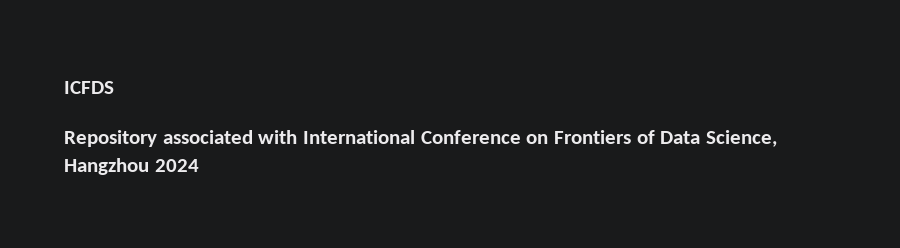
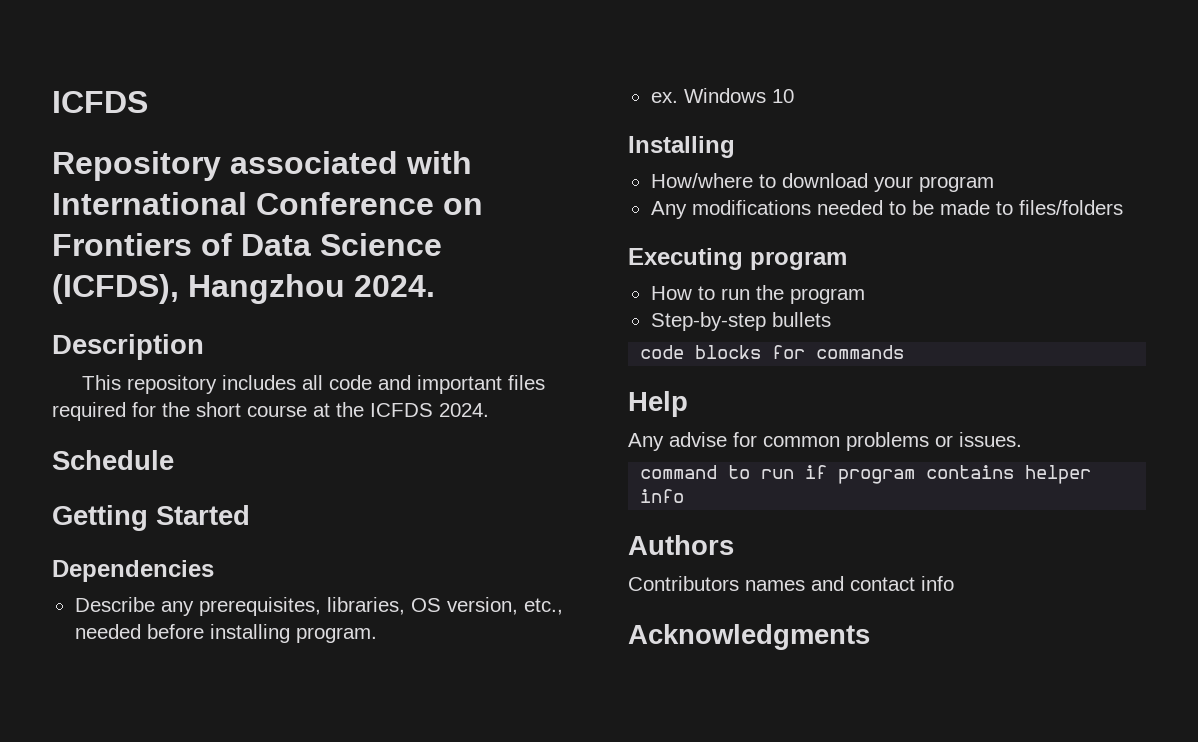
[706,130,778,147] [64,158,199,175] Science, Hangzhou 2024 -> [320,233,442,256] [52,274,435,304] [52,334,204,360] [82,375,546,394] [52,402,489,421] [52,450,174,470] [52,505,250,531] [52,560,214,582] [74,597,563,616] [74,624,377,643] [650,88,794,103] [628,136,735,158] [650,173,994,192] [650,200,1123,219] [628,248,847,270] [650,285,865,304] [650,312,831,331] [640,345,905,359] [628,391,688,417] [628,432,1022,451] [640,465,1092,484] [640,489,685,503] [628,535,734,555] [628,576,954,591] [628,624,870,650] Science (ICFDS), Hangzhou 2024. // Description // This repository includes all code and important files required for the short course at the ICFDS 2024. // Schedule // Getting Started // Dependencies // Describe any prerequisites, libraries, OS version, etc., needed before installing program. // ex. Windows 10 // Installing // How/where to download your program // Any modifications needed to be made to files/folders // Executing program // How to run the program // Step-by-step bullets // code blocks for commands // Help // Any advise for common problems or issues. // command to run if program contains helper info // Authors // Contributors names and contact info // Acknowledgments

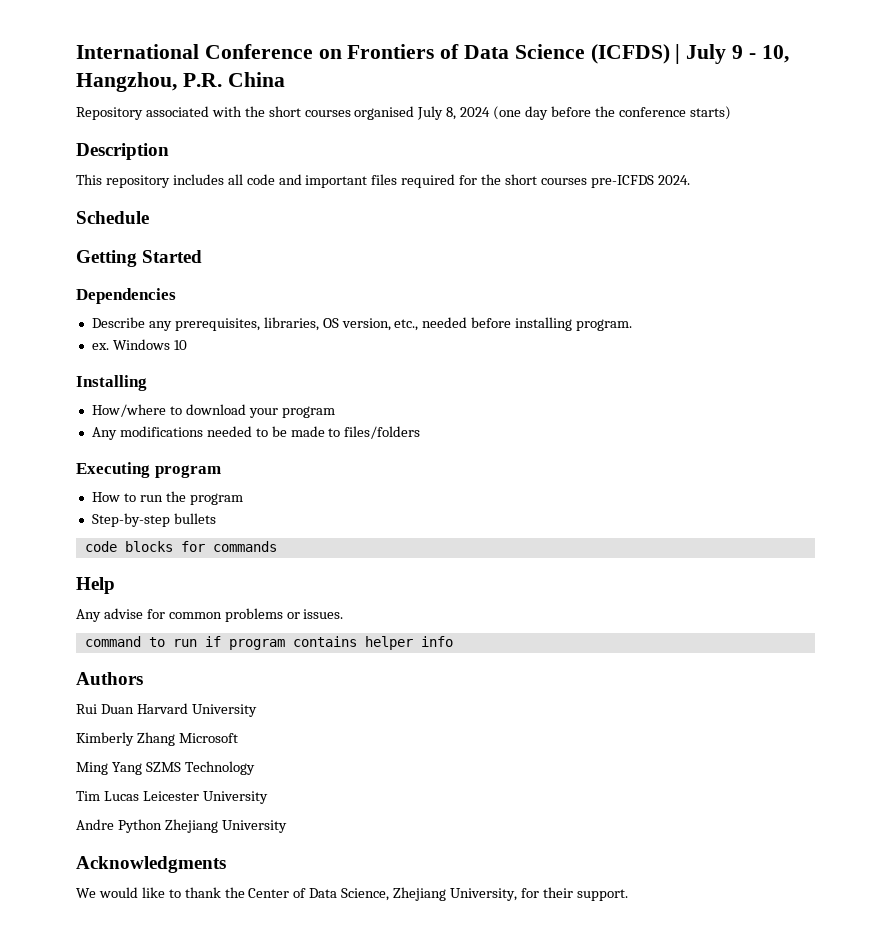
[52,91,148,113] [52,151,472,181] ICFDS // Repository associated with -> (76, 51) none
[52,274,435,304] (ICFDS), Hangzhou 2024. -> [590,44,789,64] [76,72,285,92] [76,106,731,120] (ICFDS) | July 9 - 10, Hangzhou, P.R. China // Repository associated with the short courses organised July 8, 2024 (one day before the conference starts)
[247,402,433,417] course at the ICFDS -> [540,175,654,188] courses pre-ICFDS
[628,576,954,591] [628,624,870,650] Contributors names and contact info // Acknowledgments -> [76,703,257,717] [76,732,238,746] [76,761,255,775] [76,791,268,804] [76,819,287,833] [76,856,226,873] [76,887,628,901] Rui Duan Harvard University // Kimberly Zhang Microsoft // Ming Yang SZMS Technology // Tim Lucas Leicester University // Andre Python Zhejiang University // Acknowledgments // We would like to thank the Center of Data Science, Zhejiang University, for their support.

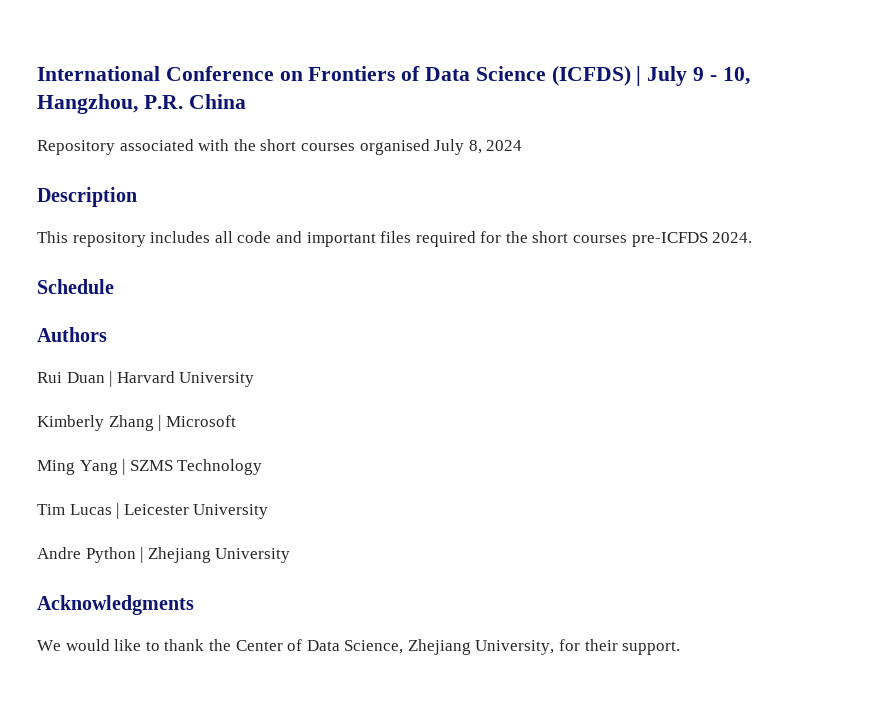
[493,106,731,120] (one day before the conference starts) -> (523, 145) none
[76,250,203,267] [76,288,176,304] [91,317,633,331] [91,339,187,350] [76,375,147,391] [91,404,335,418] [91,426,421,440] [76,462,221,478] [91,491,243,505] [91,513,216,527] [84,541,277,552] [76,577,115,594] [76,608,344,622] [84,636,453,650] // Getting Started // Dependencies // Describe any prerequisites, libraries, OS version, etc., needed before installing program. // ex. Windows 10 // Installing // How/where to download your program // Any modifications needed to be made to files/folders // Executing program // How to run the program // Step-by-step bullets // code blocks for commands // Help // Any advise for common problems or issues. // command to run if program contains helper info -> (114, 286) none
(134, 709) none -> [109,371,113,387] |
(175, 739) none -> [158,415,162,431] |
(142, 768) none -> [122,459,126,475] |
(139, 796) none -> [116,503,120,519] |
(162, 826) none -> [140,547,144,563] |

